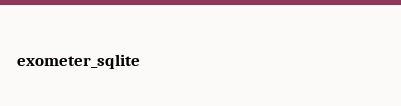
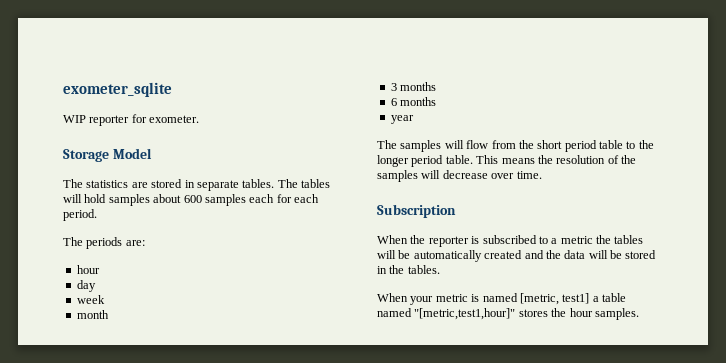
(140, 61) none -> [63,114,200,126] [63,148,152,162] [63,179,330,191] [63,194,319,206] [63,209,97,221] [63,237,145,249] [76,265,100,274] [76,280,96,292] [76,295,105,304] [76,310,109,319] [390,82,437,91] [390,97,437,106] [390,115,414,124] [377,140,654,152] [377,155,636,167] [377,170,542,182] [377,204,456,218] [377,235,644,247] [377,250,657,262] [377,265,440,274] [377,293,626,305] [377,308,639,320] // WIP reporter for exometer. // Storage Model // The statistics are stored in separate tables. The tables will hold samples about 600 samples each for each period. // The periods are: // hour // day // week // month // 3 months // 6 months // year // The samples will flow from the short period table to the longer period table. This means the resolution of the samples will decrease over time. // Subscription // When the reporter is subscribed to a metric the tables will be automatically created and the data will be stored in the tables. // When your metric is named [metric, test1] a table named "[metric,test1,hour]" stores the hour samples.

